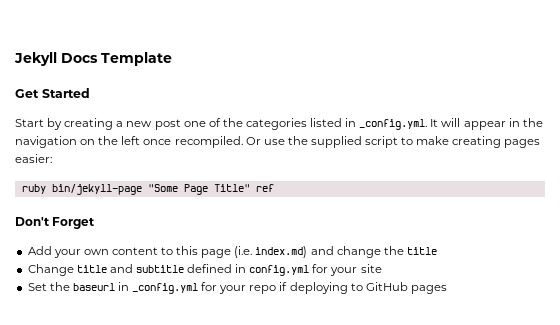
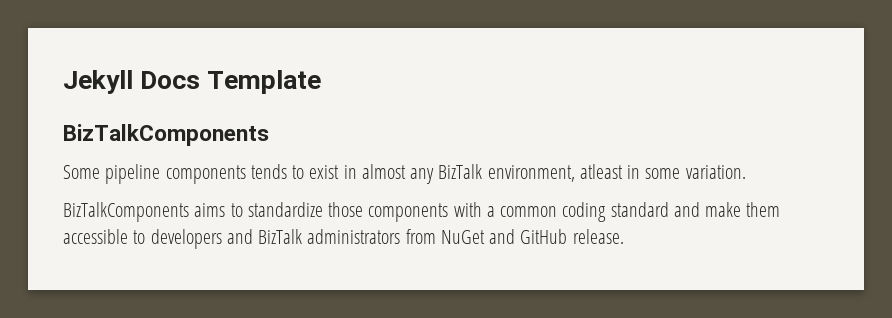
[15,88,90,98] [15,118,543,130] [15,136,541,148] [15,154,52,163] [21,184,274,195] [15,217,96,229] [27,246,437,258] [27,264,382,276] [27,282,447,294] Get Started // Start by creating a new post one of the categories listed in _config.yml. It will appear in the navigation on the left once recompiled. Or use the supplied script to make creating pages easier: // ruby bin/jekyll-page "Some Page Title" ref // Don't Forget // Add your own content to this page (i.e. index.md) and change the title // Change title and subtitle defined in config.yml for your site // Set the baseurl in _config.yml for your repo if deploying to GitHub pages -> [63,124,269,146] [63,164,746,184] [63,202,781,222] [63,229,624,249] BizTalkComponents // Some pipeline components tends to exist in almost any BizTalk environment, atleast in some variation. // BizTalkComponents aims to standardize those components with a common coding standard and make them accessible to developers and BizTalk administrators from NuGet and GitHub release.

